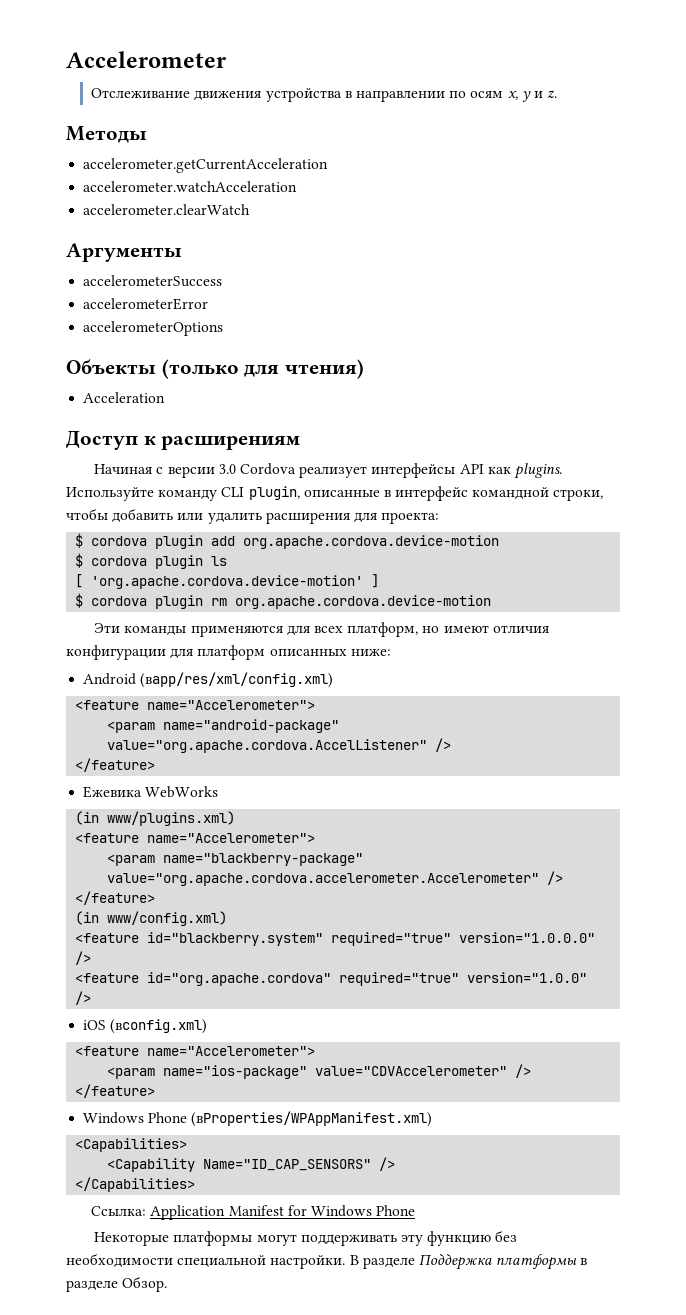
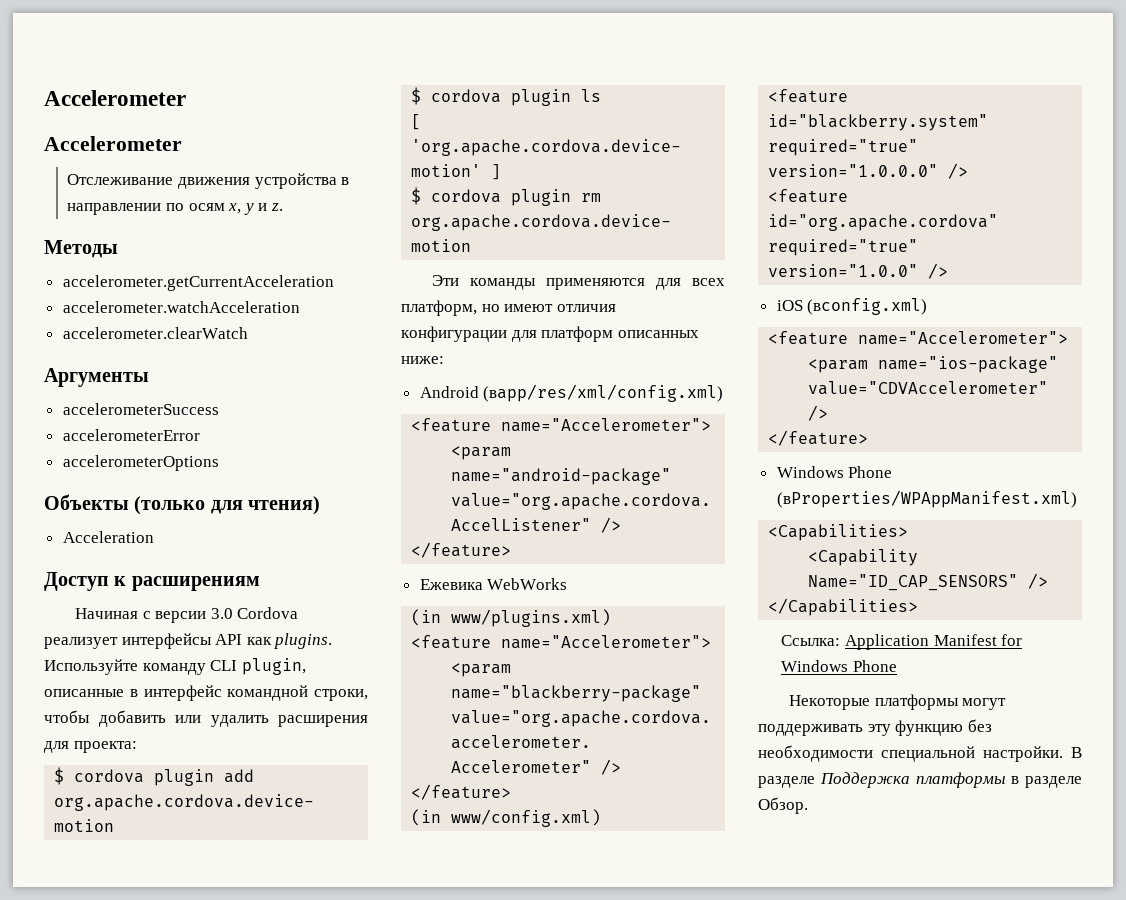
[66,51,226,68] Accelerometer -> [44,90,186,106] [44,136,182,151] Accelerometer // Accelerometer

